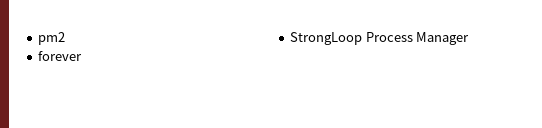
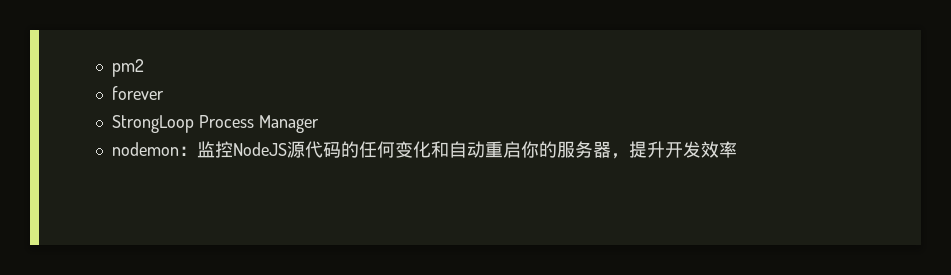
(470, 38) none -> [111,141,737,159] // nodemon：监控NodeJS源代码的任何变化和自动重启你的服务器，提升开发效率

